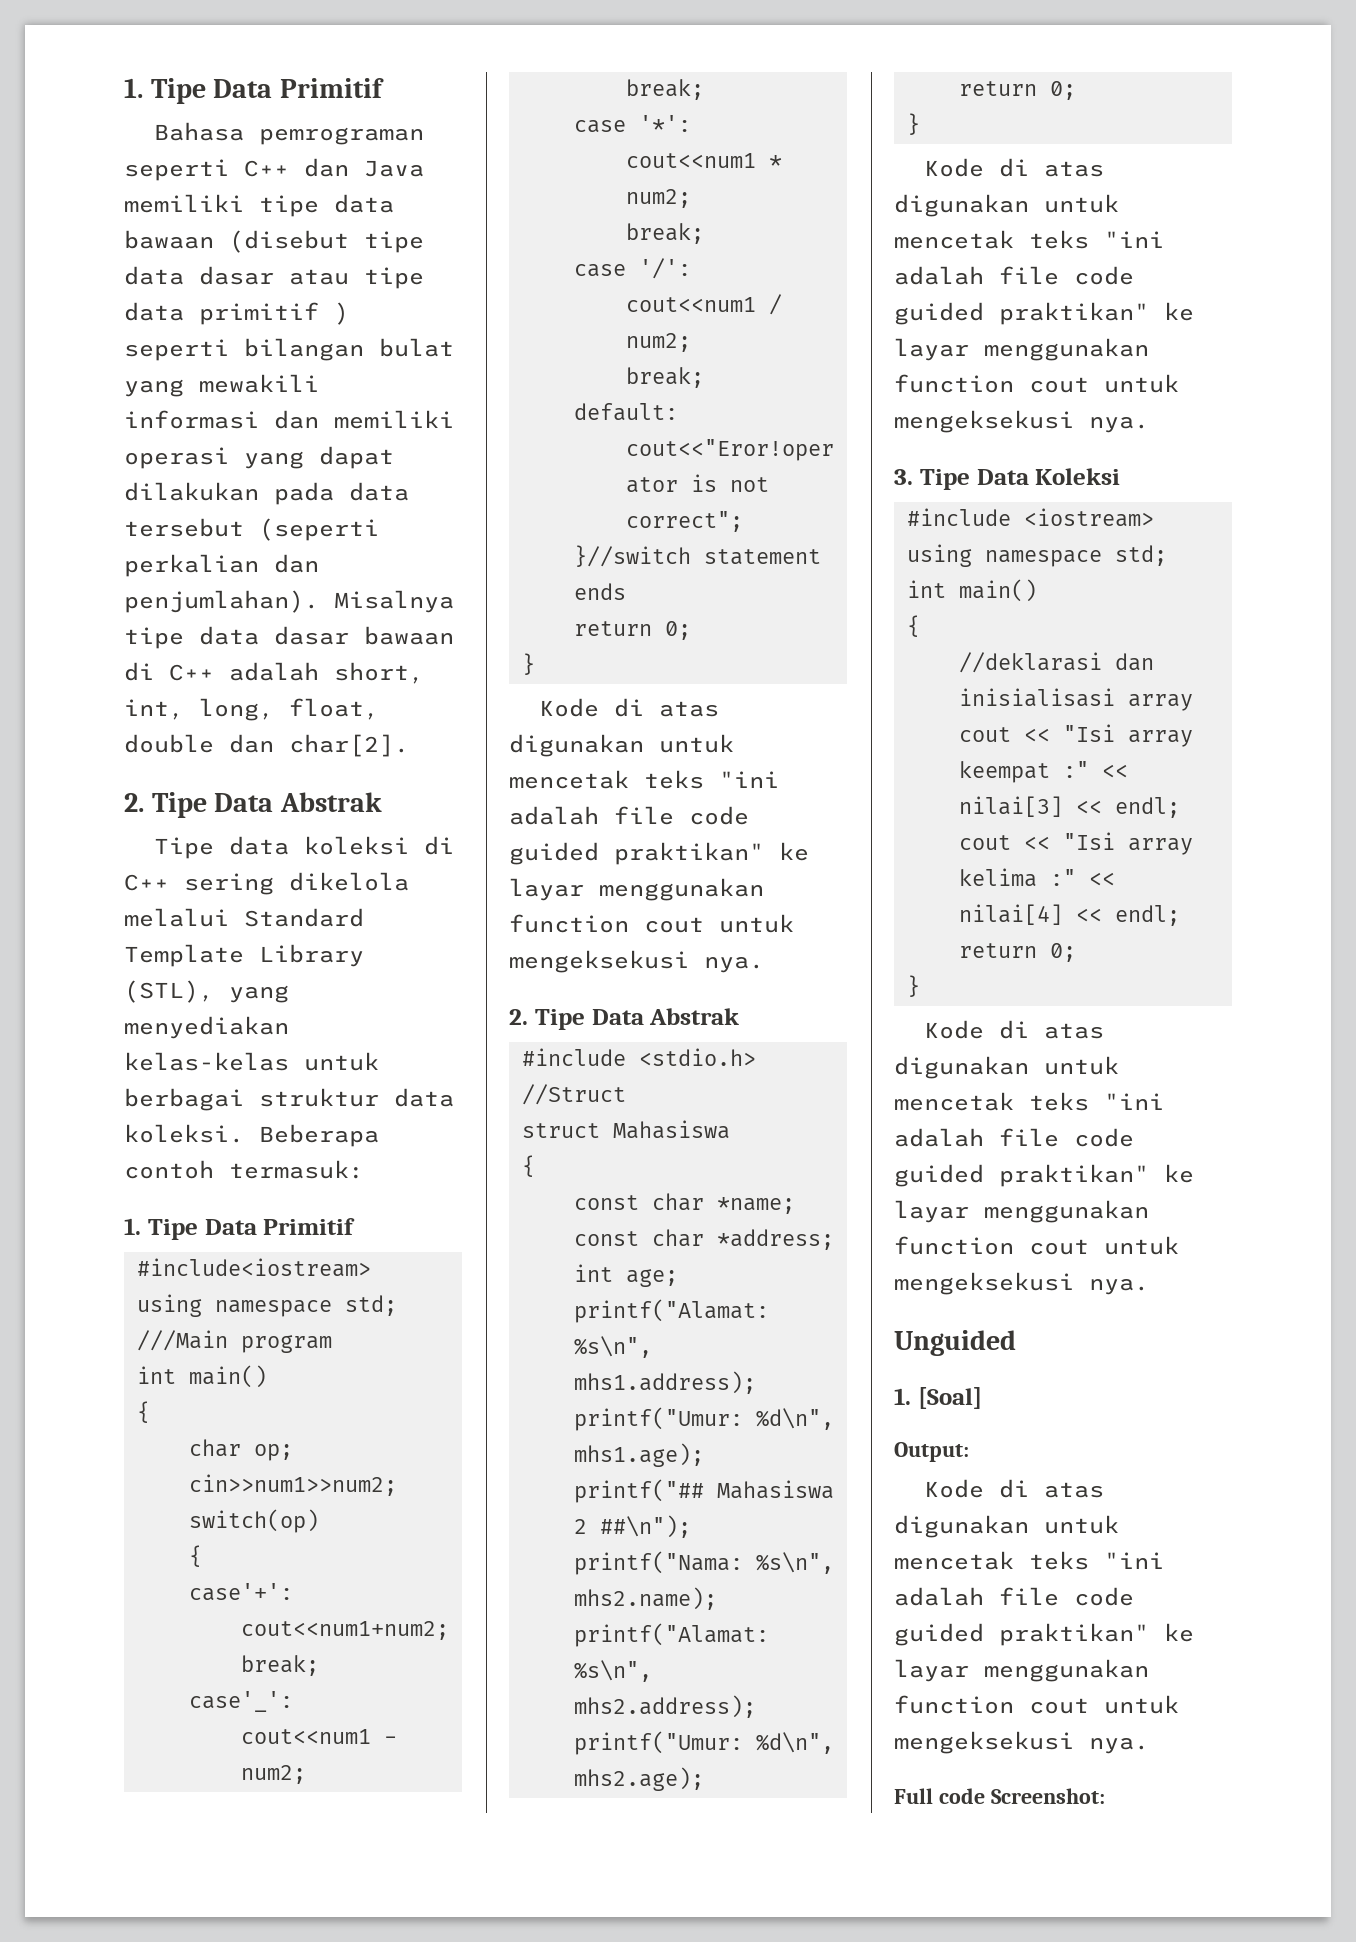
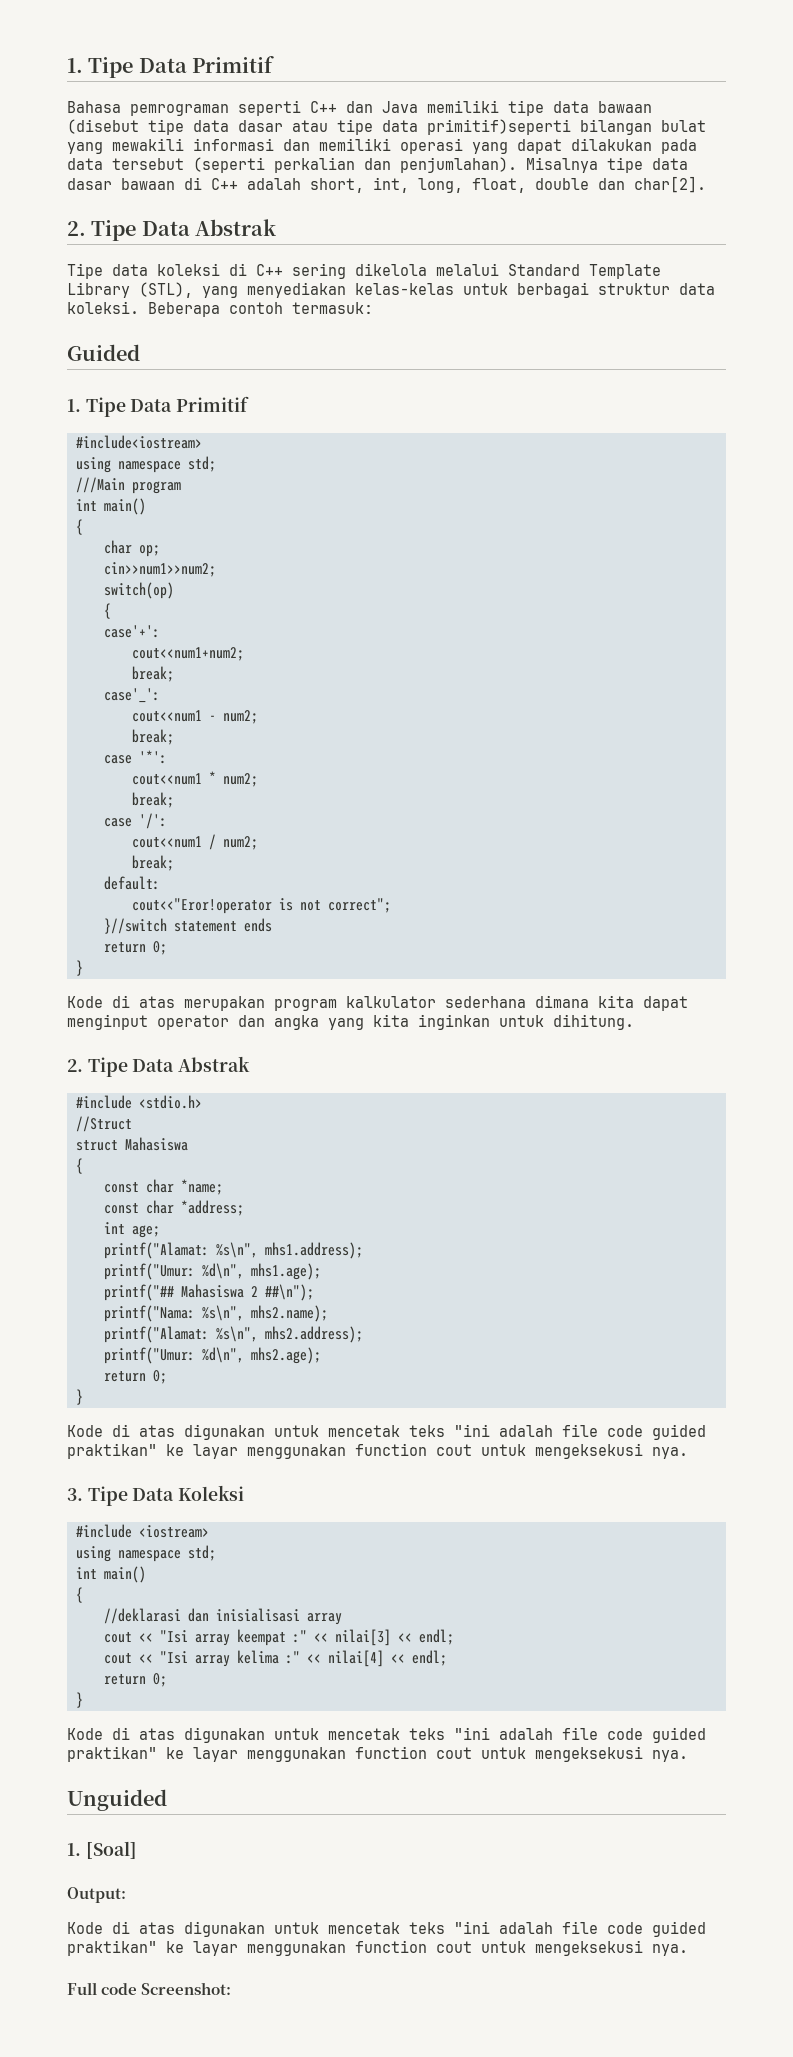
[199,302,349,325] [124,339,229,361] primitif ) seperti -> [427,119,571,135] primitif)seperti
(364, 1169) none -> [67,344,140,361] // Guided
[509,734,734,757] [509,770,779,789] [509,806,749,825] [509,842,809,865] [509,878,764,901] [509,914,794,933] [509,950,764,973] digunakan untuk mencetak teks "ini adalah file code guided praktikan" ke layar menggunakan function cout untuk mengeksekusi nya. -> [184,995,688,1011] [67,1014,634,1030] merupakan program kalkulator sederhana dimana kita dapat menginput operator dan angka yang kita inginkan untuk dihitung.

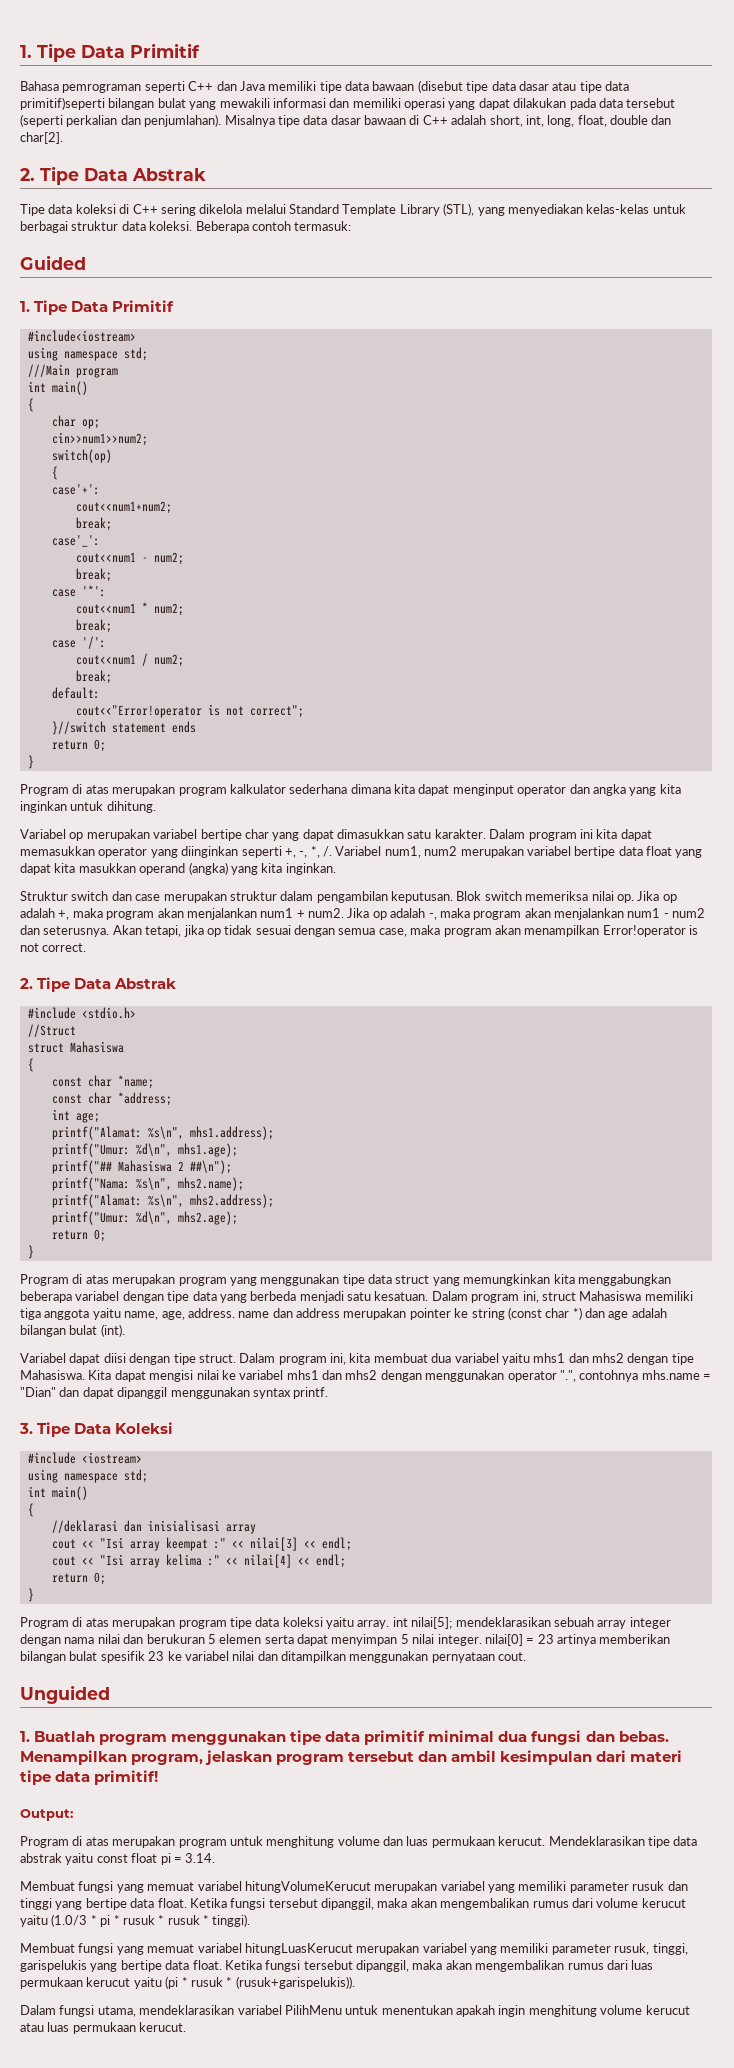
[132,898,272,914] cout<<"Eror!operator -> [75,705,202,718] cout<<"Error!operator
[67,996,103,1008] Kode -> [20,784,69,796] Program
(634, 1022) none -> [20,829,652,841] [20,846,703,858] [20,862,336,875] [20,891,677,903] [20,908,706,920] [20,925,698,937] [20,943,87,952] // Variabel op merupakan variabel bertipe char yang dapat dimasukkan satu karakter. Dalam program ini kita dapat memasukkan operator yang diinginkan seperti +, -, *, /. Variabel num1, num2 merupakan variabel bertipe data float yang dapat kita masukkan operand (angka) yang kita inginkan. // Struktur switch dan case merupakan struktur dalam pengambilan keputusan. Blok switch memeriksa nilai op. Jika op adalah +, maka program akan menjalankan num1 + num2. Jika op adalah -, maka program akan menjalankan num1 - num2 dan seterusnya. Akan tetapi, jika op tidak sesuai dengan semua case, maka program akan menampilkan Error!operator is not correct.
[67,1424,706,1440] [67,1443,688,1459] Kode di atas digunakan untuk mencetak teks "ini adalah file code guided praktikan" ke layar menggunakan function cout untuk mengeksekusi nya. -> [20,1274,671,1286] [20,1291,693,1303] [20,1307,667,1320] [20,1324,125,1337] [20,1353,694,1365] [20,1370,711,1382] [20,1387,329,1399] Program di atas merupakan program yang menggunakan tipe data struct yang memungkinkan kita menggabungkan beberapa variabel dengan tipe data yang berbeda menjadi satu kesatuan. Dalam program ini, struct Mahasiswa memiliki tiga anggota yaitu name, age, address. name dan address merupakan pointer ke string (const char *) dan age adalah bilangan bulat (int). // Variabel dapat diisi dengan tipe struct. Dalam program ini, kita membuat dua variabel yaitu mhs1 dan mhs2 dengan tipe Mahasiswa. Kita dapat mengisi nilai ke variabel mhs1 dan mhs2 dengan menggunakan operator ".", contohnya mhs.name = "Dian" dan dapat dipanggil menggunakan syntax printf.
[67,1727,706,1743] [67,1746,688,1762] [67,1789,167,1811] [67,1841,137,1859] Kode di atas digunakan untuk mencetak teks "ini adalah file code guided praktikan" ke layar menggunakan function cout untuk mengeksekusi nya. // Unguided // 1. [Soal] -> [20,1617,671,1629] [20,1634,671,1646] [20,1651,527,1663] [20,1685,110,1704] [20,1730,669,1745] [20,1750,683,1765] [20,1770,159,1785] Program di atas merupakan program tipe data koleksi yaitu array. int nilai[5]; mendeklarasikan sebuah array integer dengan nama nilai dan berukuran 5 elemen serta dapat menyimpan 5 nilai integer. nilai[0] = 23 artinya memberikan bilangan bulat spesifik 23 ke variabel nilai dan ditampilkan menggunakan pernyataan cout. // Unguided // 1. Buatlah program menggunakan tipe data primitif minimal dua fungsi dan bebas. Menampilkan program, jelaskan program tersebut dan ambil kesimpulan dari materi tipe data primitif!
[67,1921,706,1937] [67,1940,688,1956] [67,1982,232,1995] Kode di atas digunakan untuk mencetak teks "ini adalah file code guided praktikan" ke layar menggunakan function cout untuk mengeksekusi nya. // Full code Screenshot: -> [20,1836,698,1848] [20,1853,216,1865] [20,1881,688,1893] [20,1898,686,1910] [20,1914,251,1927] [20,1943,688,1955] [20,1960,654,1972] [20,1976,355,1989] [20,2005,690,2017] [20,2022,187,2034] Program di atas merupakan program untuk menghitung volume dan luas permukaan kerucut. Mendeklarasikan tipe data abstrak yaitu const float pi = 3.14. // Membuat fungsi yang memuat variabel hitungVolumeKerucut merupakan variabel yang memiliki parameter rusuk dan tinggi yang bertipe data float. Ketika fungsi tersebut dipanggil, maka akan mengembalikan rumus dari volume kerucut yaitu (1.0/3 * pi * rusuk * rusuk * tinggi). // Membuat fungsi yang memuat variabel hitungLuasKerucut merupakan variabel yang memiliki parameter rusuk, tinggi, garispelukis yang bertipe data float. Ketika fungsi tersebut dipanggil, maka akan mengembalikan rumus dari luas permukaan kerucut yaitu (pi * rusuk * (rusuk+garispelukis)). // Dalam fungsi utama, mendeklarasikan variabel PilihMenu untuk menentukan apakah ingin menghitung volume kerucut atau luas permukaan kerucut.

